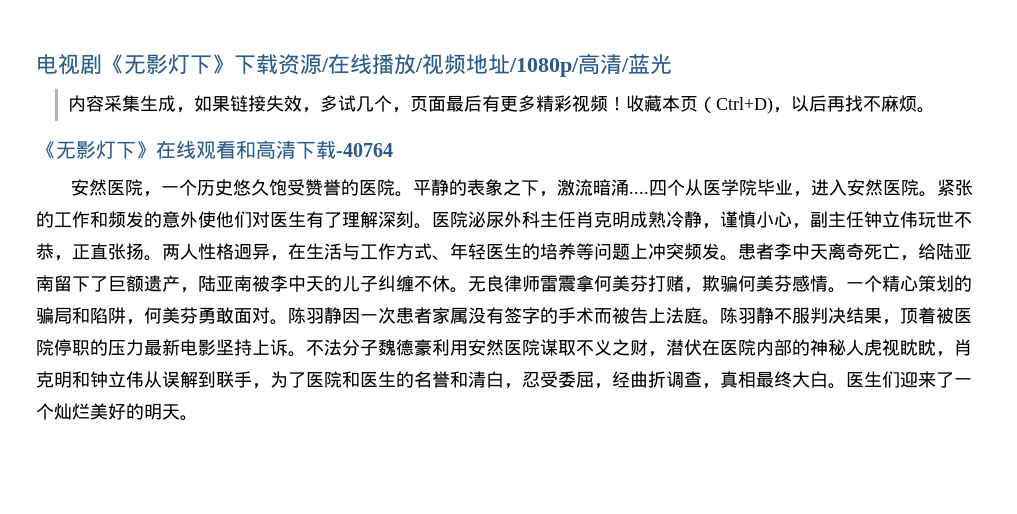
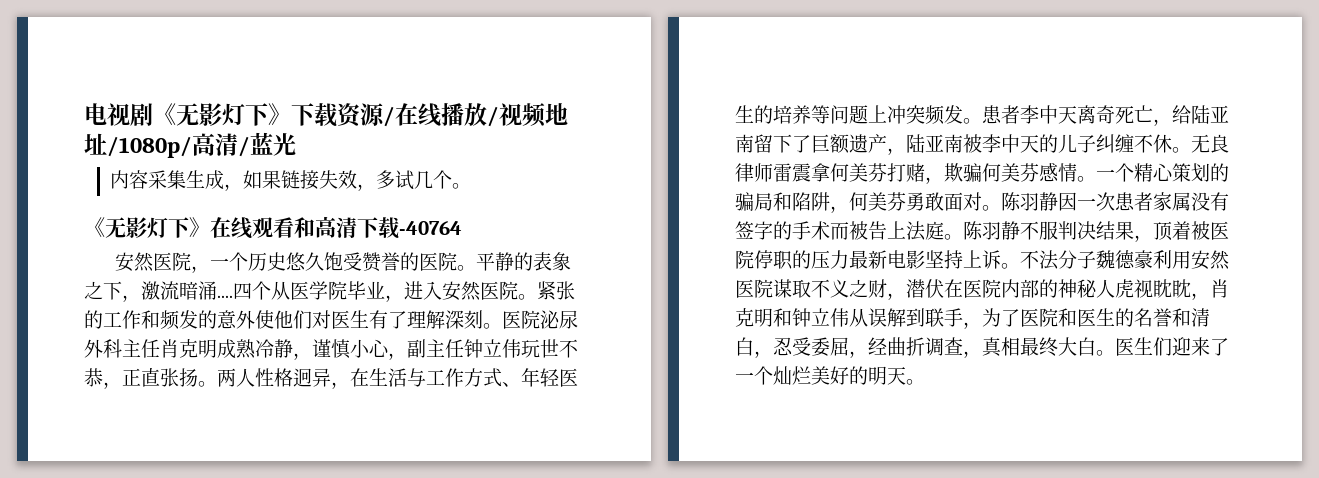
[391,95,917,114] ，页面最后有更多精彩视频！收藏本页（Ctrl+D)，以后再找不麻烦 -> (453, 179) none

